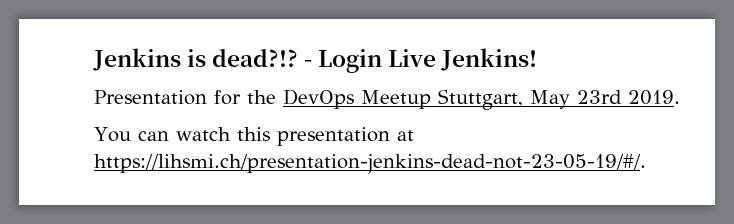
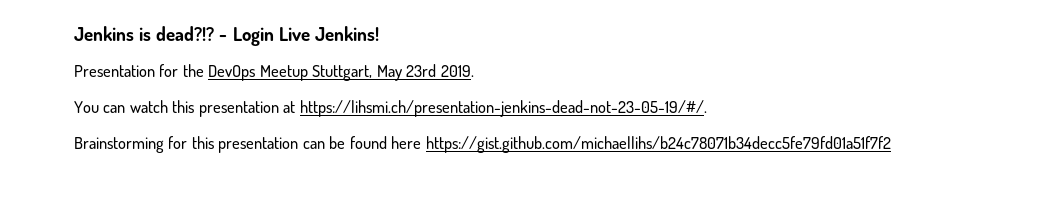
(646, 164) none -> [74,136,891,153] // Brainstorming for this presentation can be found here https://gist.github.com/michaellihs/b24c78071b34decc5fe79fd01a51f7f2

